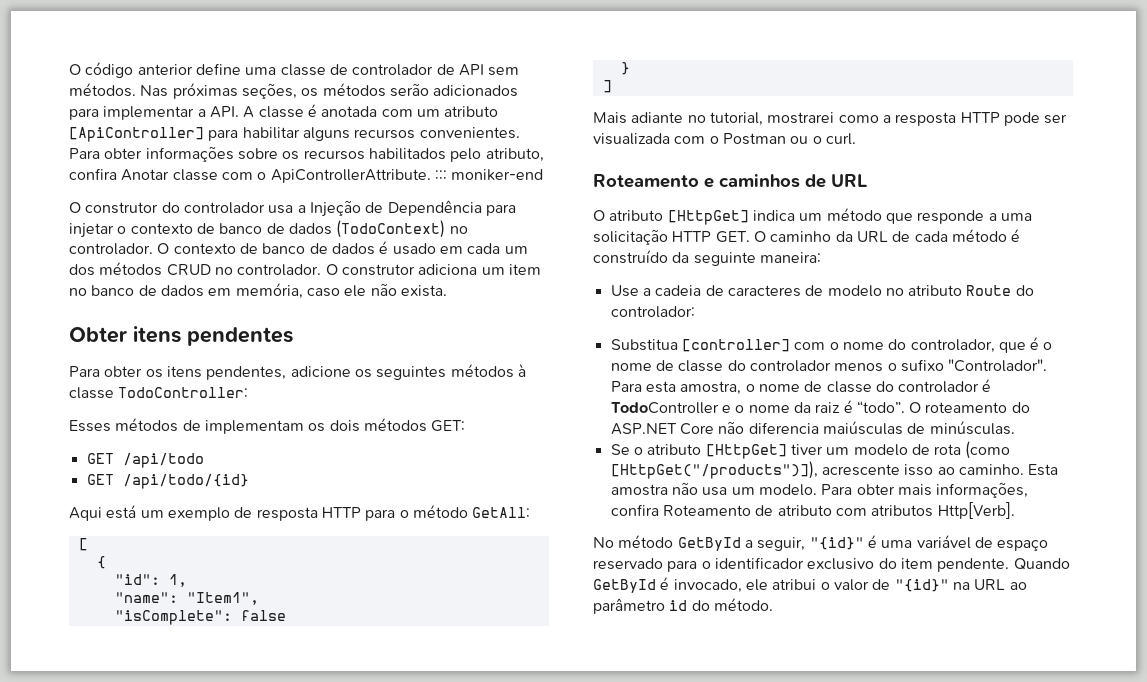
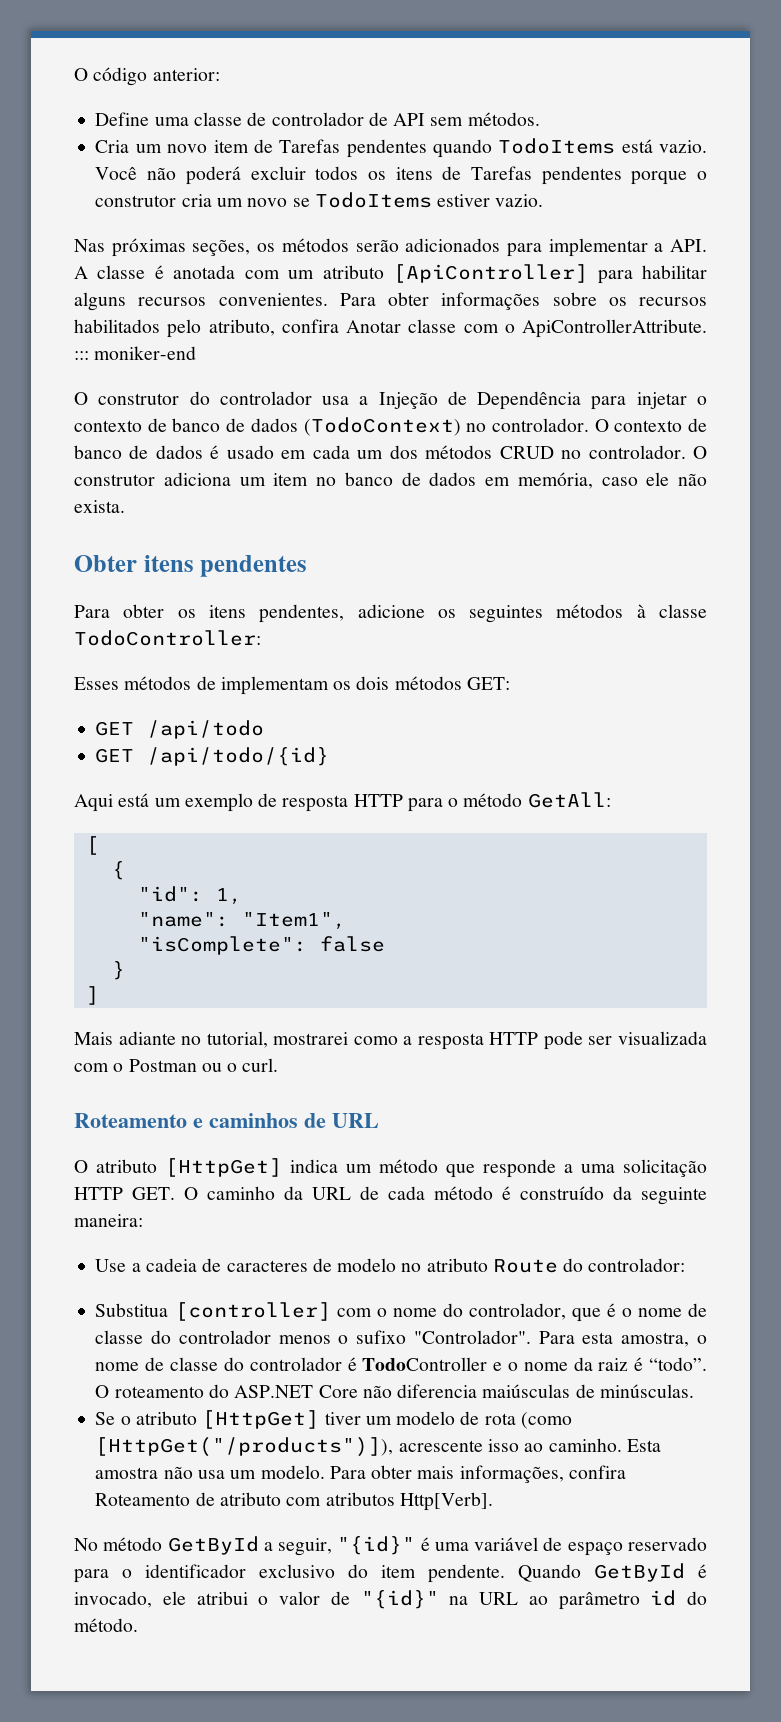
[137,63,241,75] anterior define -> [152,68,220,81] [95,112,150,126] anterior: // Define
(136, 90) none -> [95,138,708,158] [95,166,707,185] [95,192,544,208] // Cria um novo item de Tarefas pendentes quando TodoItems está vazio. Você não poderá excluir todos os itens de Tarefas pendentes porque o construtor cria um novo se TodoItems estiver vazio. //

